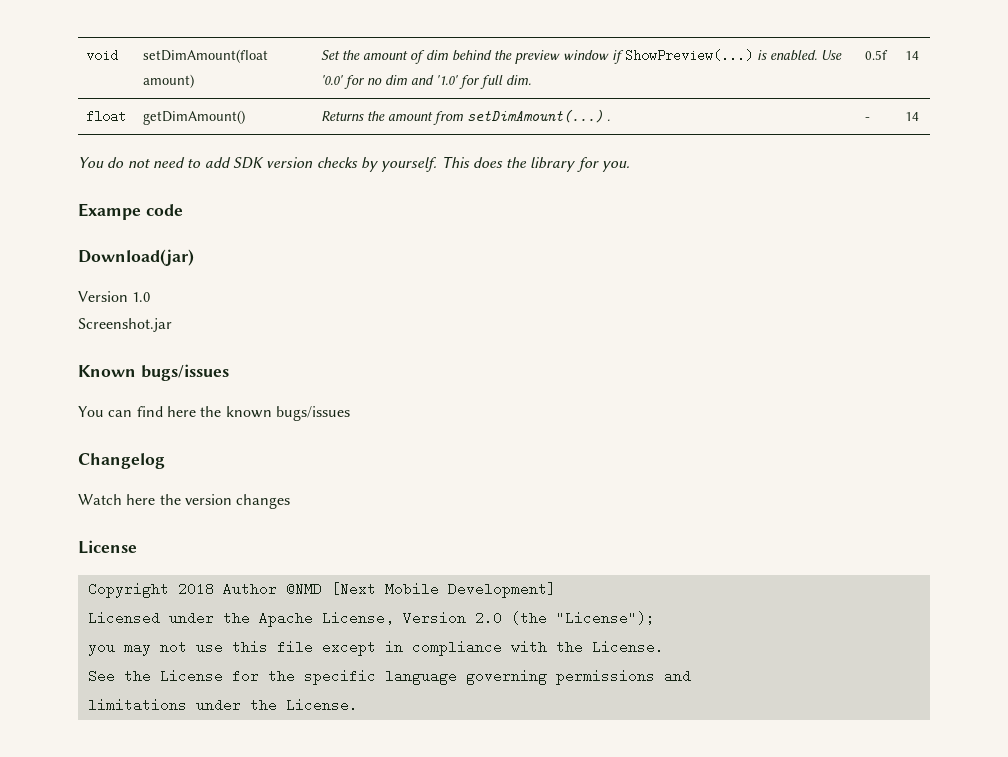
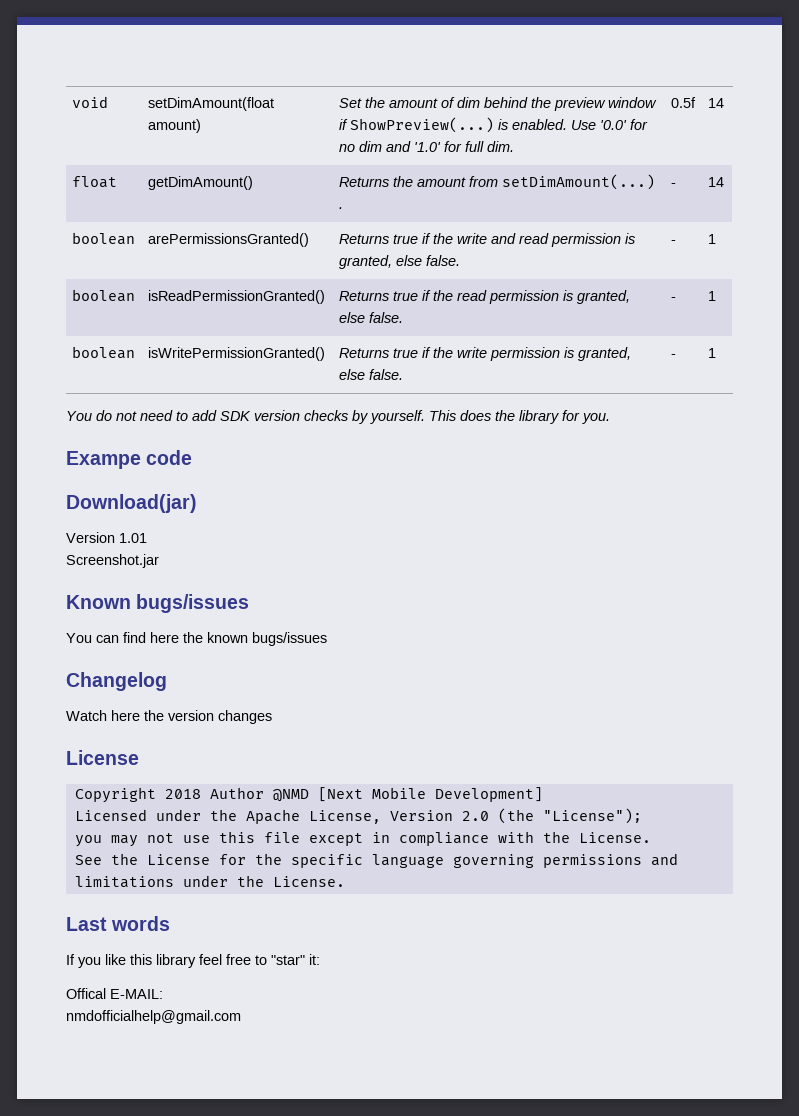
(920, 116) none -> [72,232,136,245] [148,233,310,247] [339,233,636,247] [339,255,461,269] [671,240,677,244] [708,234,717,244] [72,289,136,302] [148,290,326,304] [339,290,631,304] [339,312,404,323] [671,297,677,301] [708,291,717,301] [72,346,136,359] [148,347,326,361] [339,347,632,361] [339,369,404,380] [671,354,677,358] [708,348,717,358] // boolean | arePermissionsGranted() | Returns true if the write and read permission is granted, else false. | - | 1 // boolean | isReadPermissionGranted() | Returns true if the read permission is granted, else false. | - | 1 // boolean | isWritePermissionGranted() | Returns true if the write permission is granted, else false. | - | 1
[132,292,151,302] 1.0 -> [119,533,147,543] 1.01
(358, 705) none -> [66,916,171,931] [66,954,320,968] [66,988,163,999] [66,1010,241,1024] // Last words // If you like this library feel free to "star" it: // Offical E-MAIL: // nmdofficialhelp@gmail.com

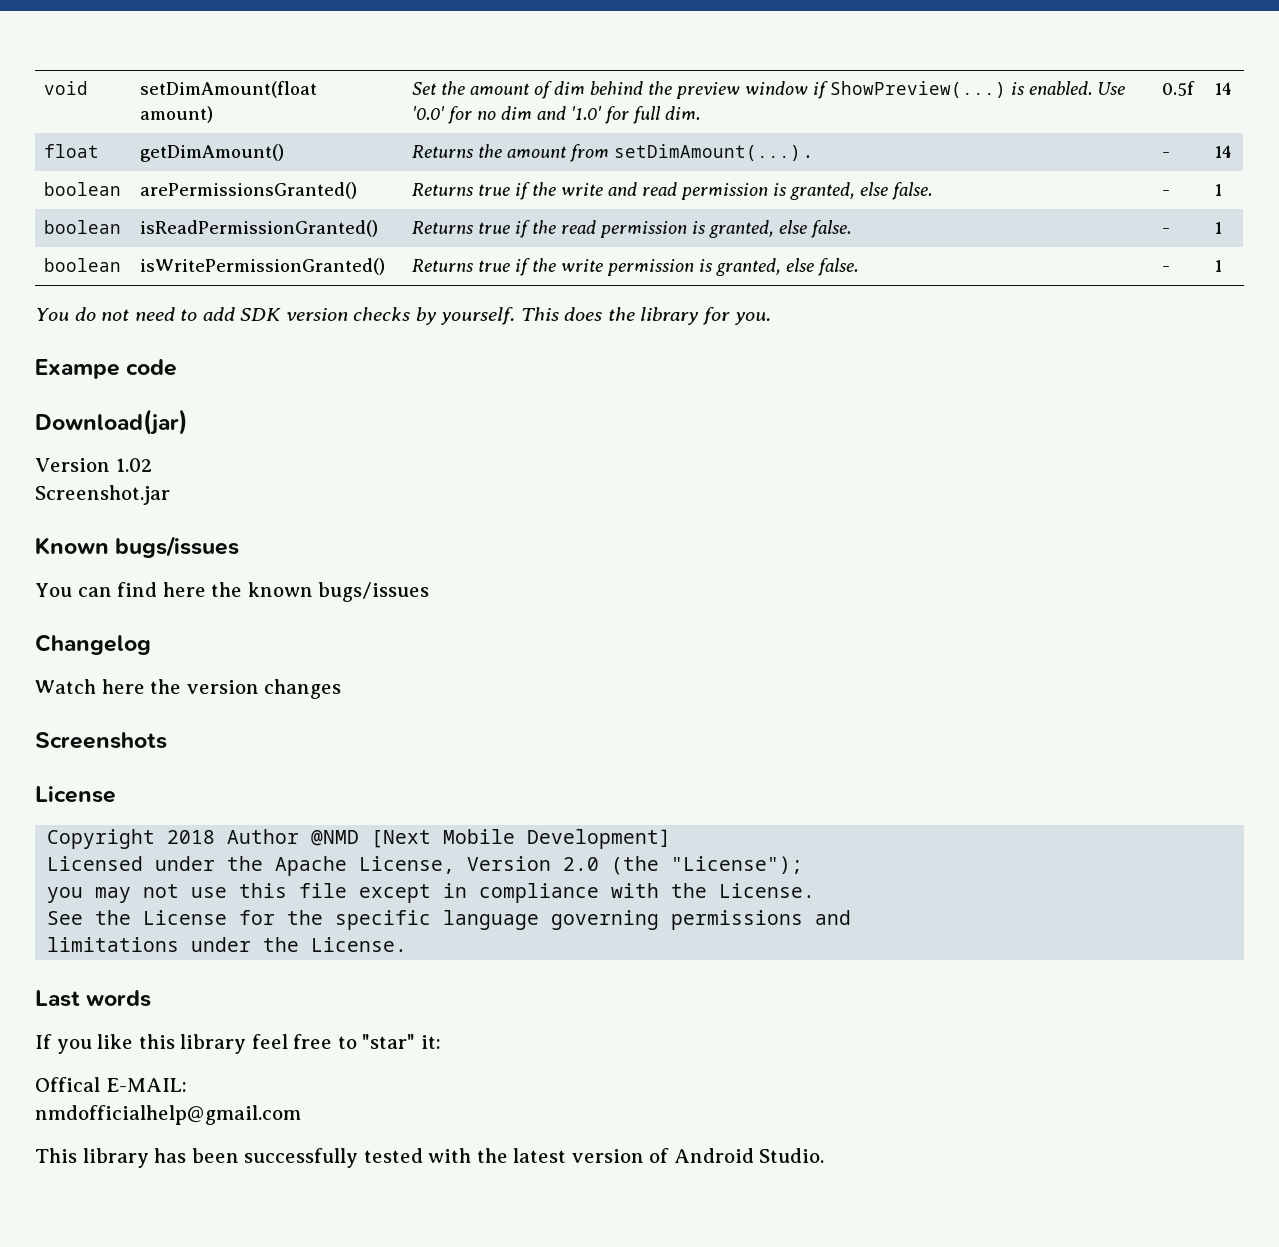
[119,533,147,543] 1.01 -> [115,458,152,472] 1.02
(272, 717) none -> [35,732,167,749] // Screenshots
(241, 1017) none -> [35,1148,825,1168] // This library has been successfully tested with the latest version of Android Studio.

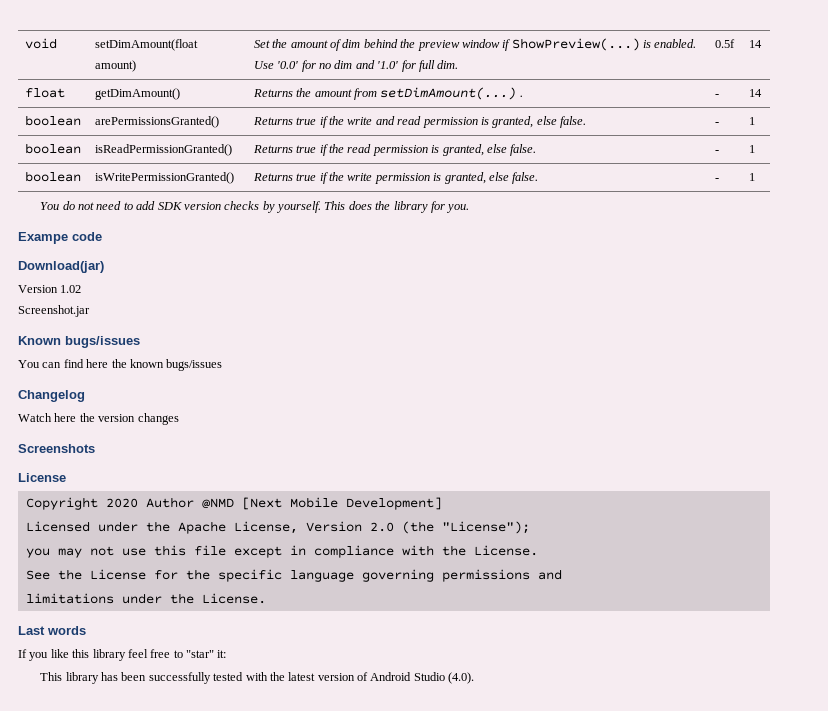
[167,830,216,844] 2018 -> [105,498,138,508] 2020
[35,1077,187,1092] [35,1105,301,1125] // Offical E-MAIL: // nmdofficialhelp@gmail.com -> (227, 654) none
[759,1148,825,1163] Studio. -> [413,672,475,684] Studio (4.0).

